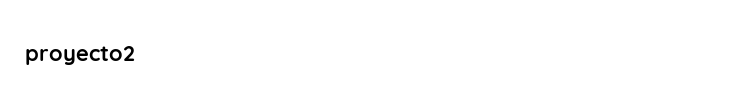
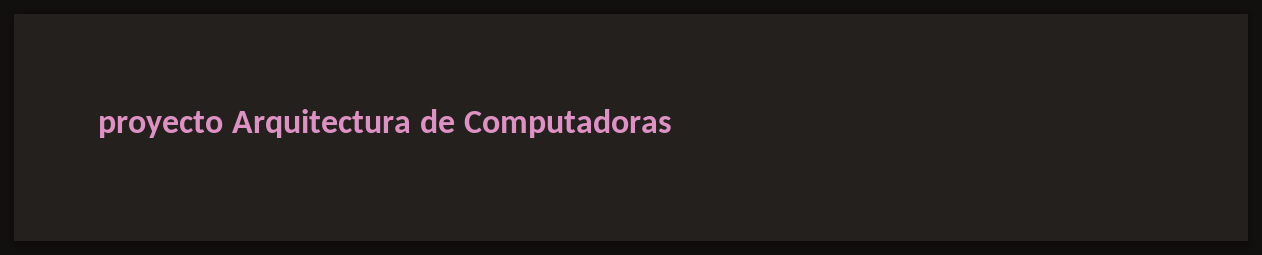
[25,46,135,65] proyecto2 -> [98,109,673,138] proyecto Arquitectura de Computadoras

